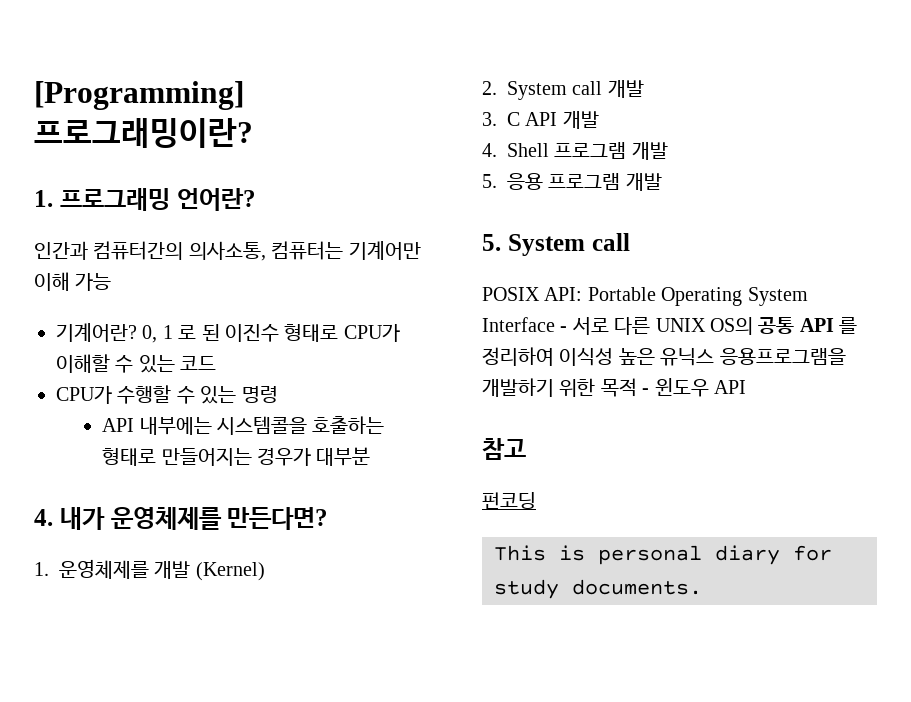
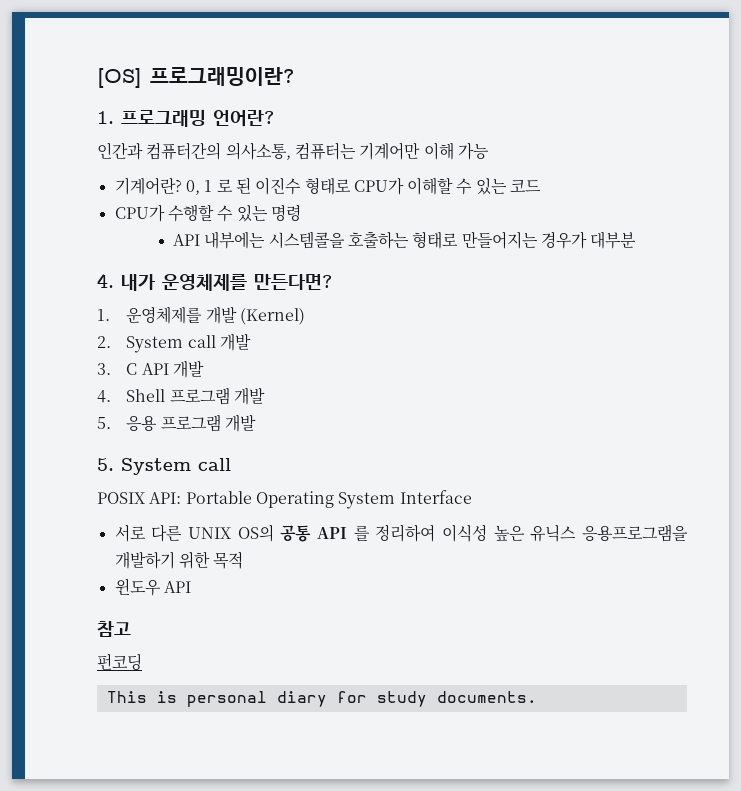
[34,81,244,110] [Programming] -> [97,68,142,88] [OS]
[560,326,568,332] - -> (472, 497) //
[642,388,650,394] - -> (244, 560) //

